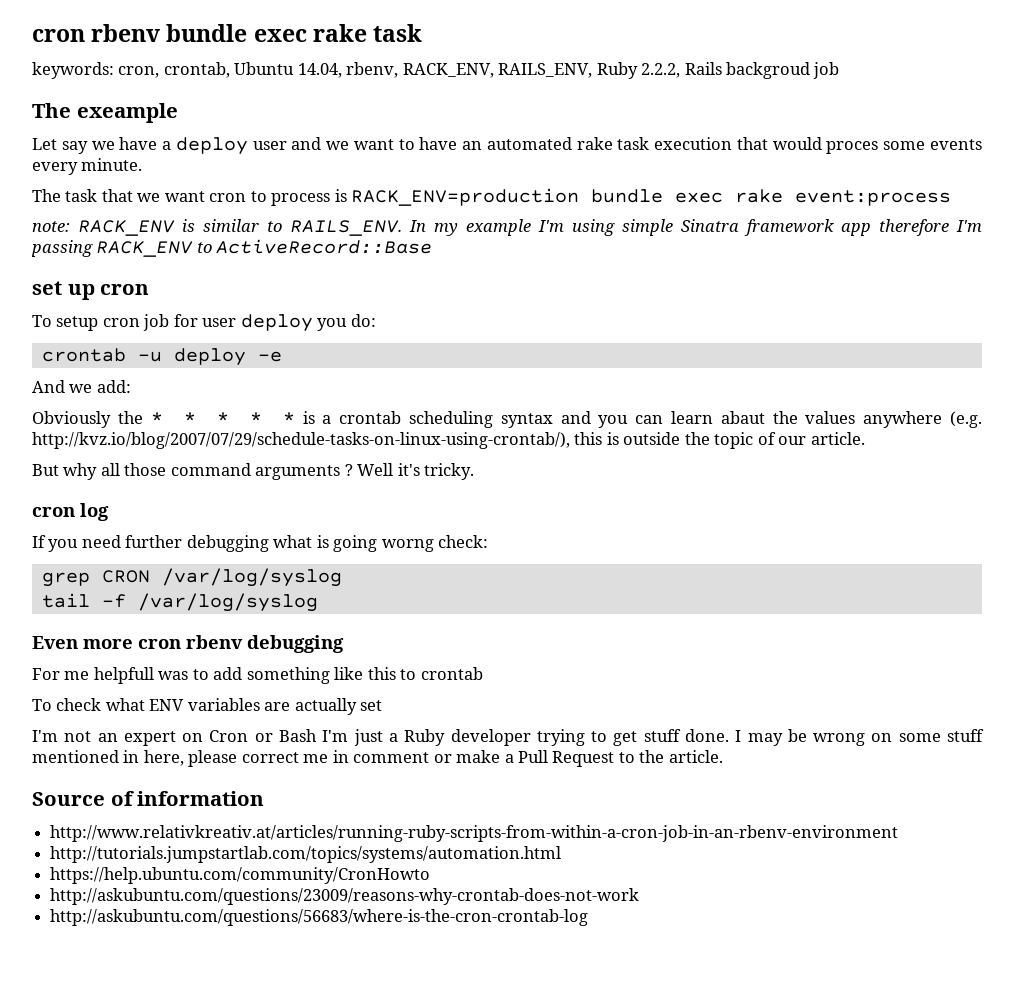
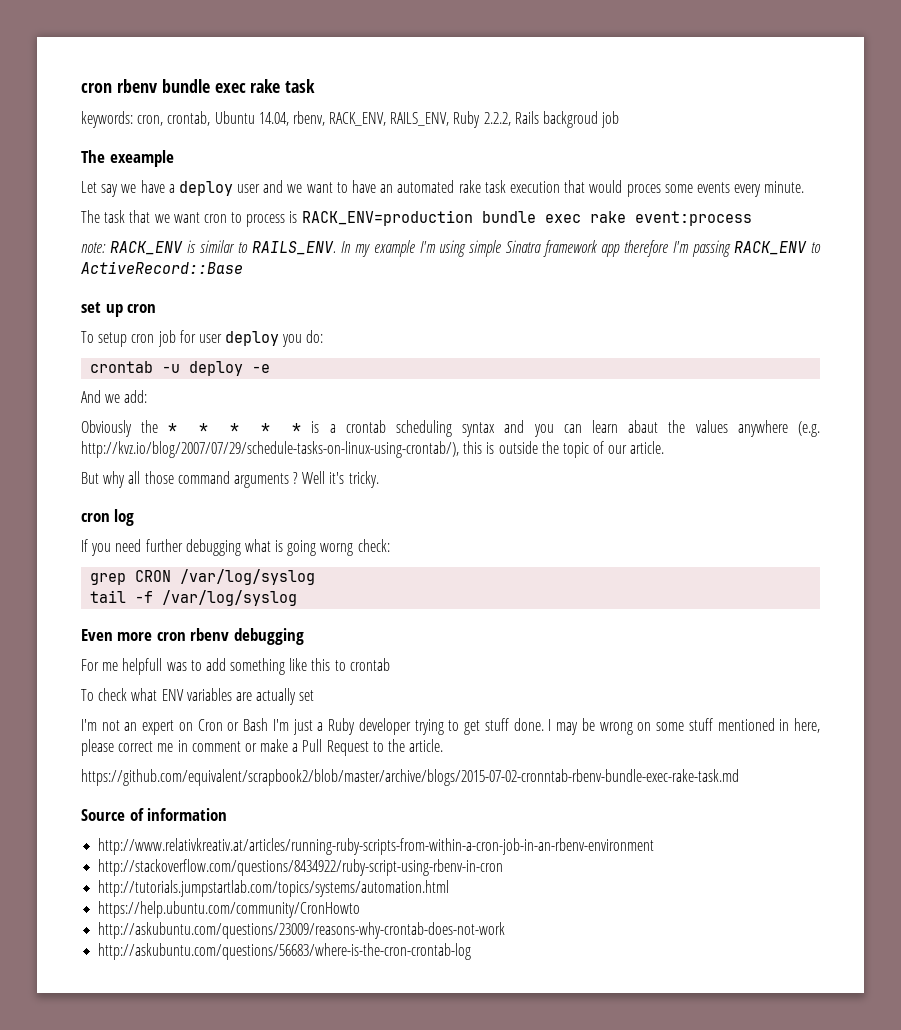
(723, 756) none -> [81,769,739,786] // https://github.com/equivalent/scrapbook2/blob/master/archive/blogs/2015-07-02-cronntab-rbenv-bundle-exec-rake-task.md
(899, 833) none -> [98,859,504,876] // http://stackoverflow.com/questions/8434922/ruby-script-using-rbenv-in-cron

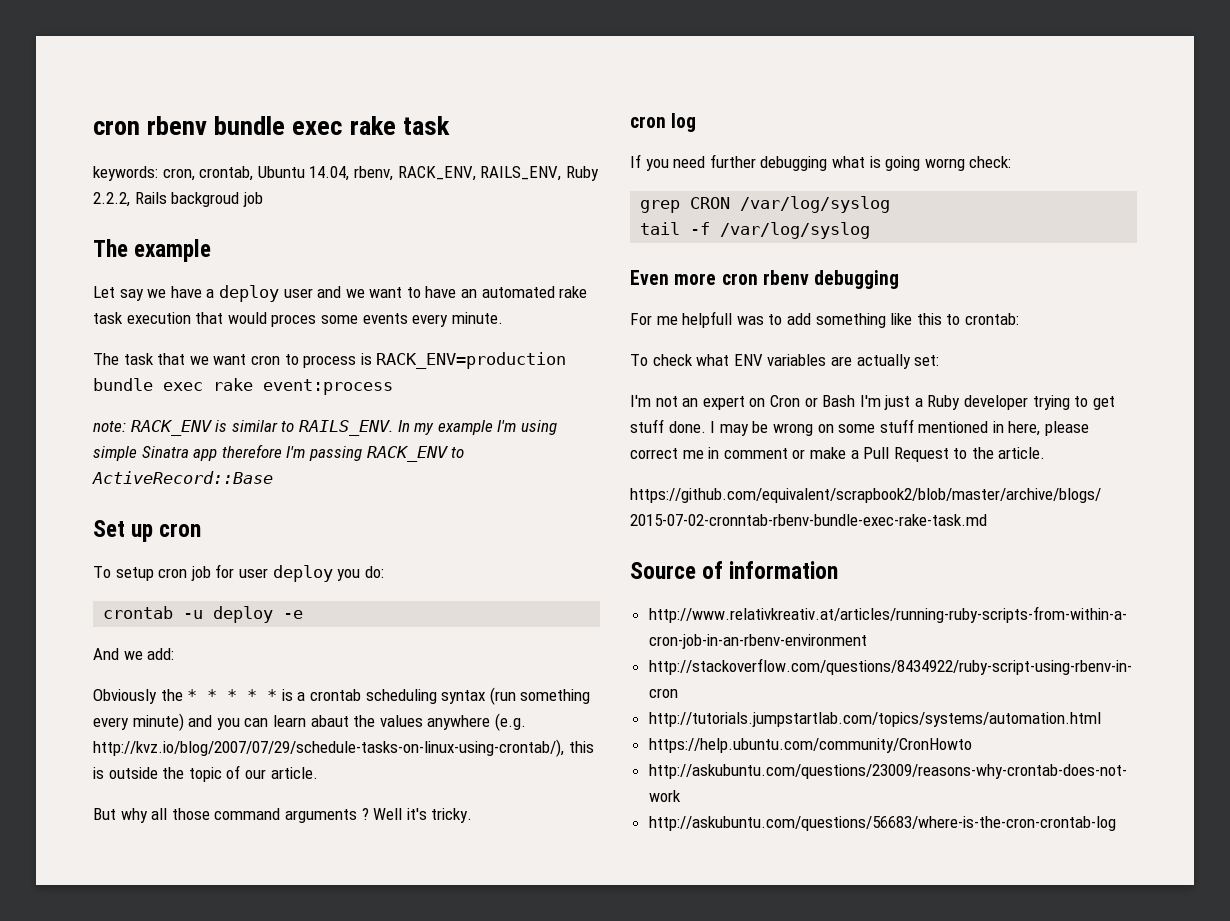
[109,150,174,167] exeample -> [134,239,212,262] example
[543,240,599,257] framework -> (189, 452) none
[81,302,101,313] set -> [93,520,125,537] Set
(496, 429) none -> [489,687,591,705] [93,713,184,731] (run something every minute)
[349,658,390,671] crontab -> [964,313,1019,325] crontab:
[299,690,315,701] set -> [914,355,940,366] set:

